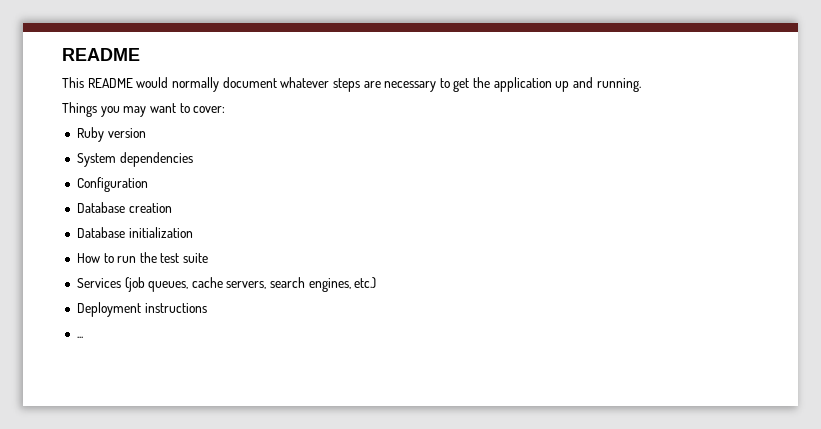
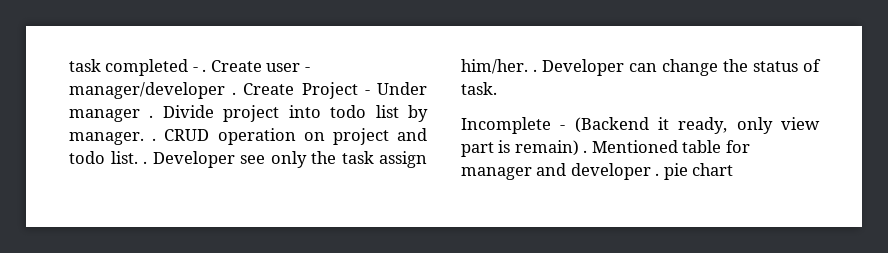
[62,48,140,61] [62,77,641,92] [62,102,226,117] [76,127,146,142] [76,152,193,167] [76,177,148,192] [76,202,172,213] [76,227,193,238] [76,252,209,263] [76,277,377,292] [76,302,207,317] [76,336,83,338] README // This README would normally document whatever steps are necessary to get the application up and running. // Things you may want to cover: // Ruby version // System dependencies // Configuration // Database creation // Database initialization // How to run the test suite // Services (job queues, cache servers, search engines, etc.) // Deployment instructions // ... -> [69,59,310,76] [69,82,427,99] [69,105,428,122] [69,128,427,145] [69,151,427,168] [461,59,821,76] [461,82,497,95] [461,117,820,134] [461,140,750,157] [461,163,734,180] task completed - . Create user - manager/developer . Create Project - Under manager . Divide project into todo list by manager. . CRUD operation on project and todo list. . Developer see only the task assign him/her. . Developer can change the status of task. // Incomplete - (Backend it ready, only view part is remain) . Mentioned table for manager and developer . pie chart

